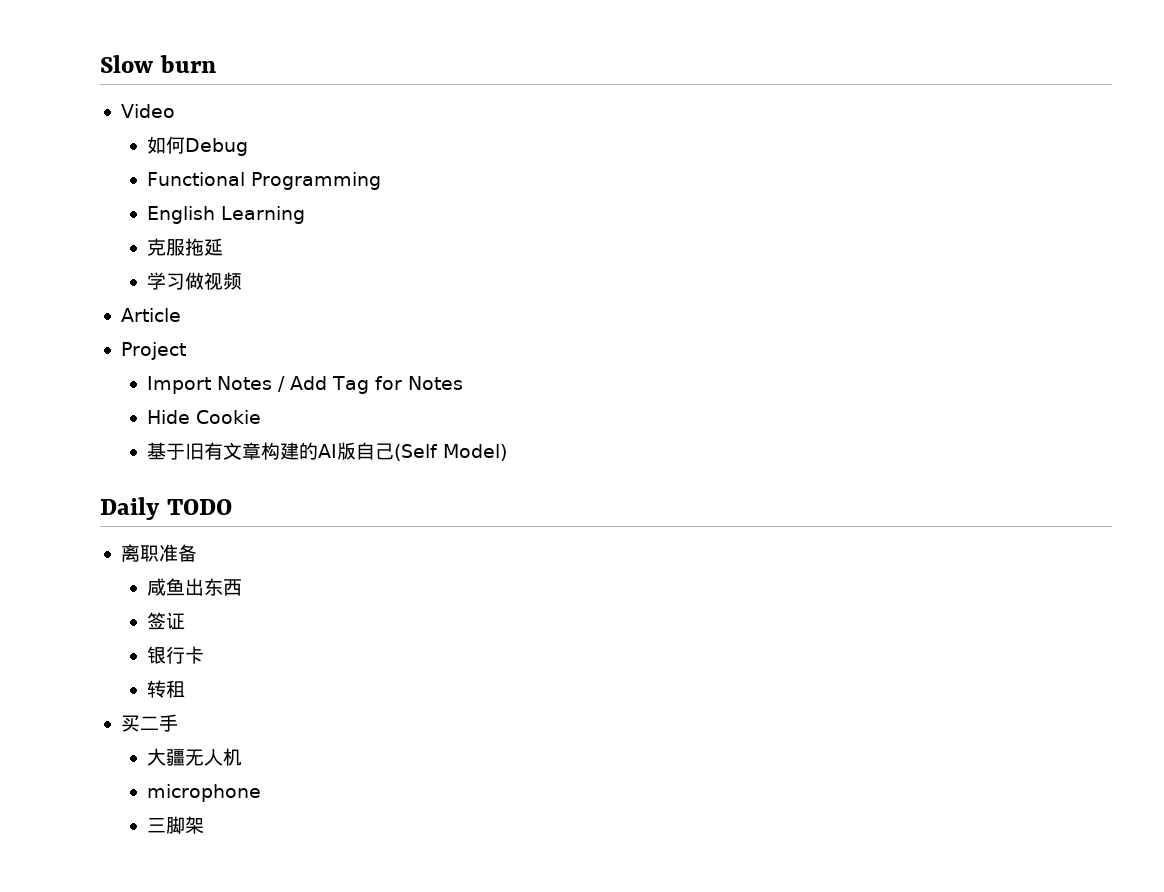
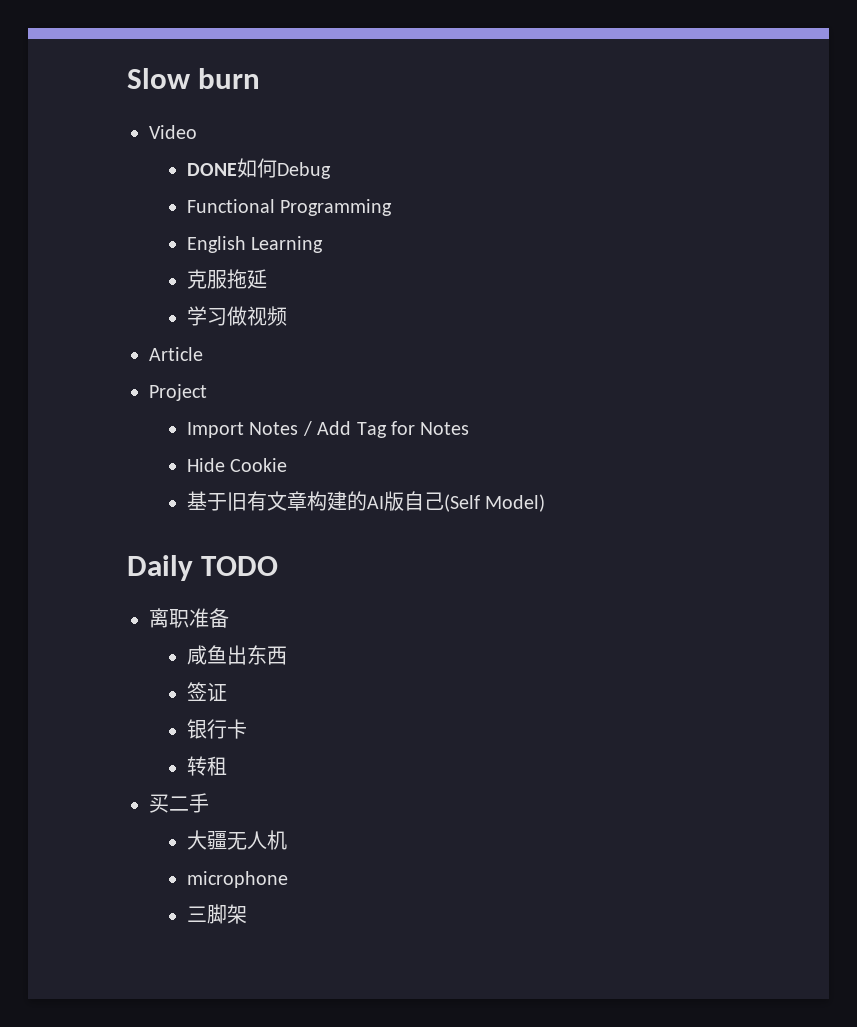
(175, 111) none -> [186,163,237,176] DONE

